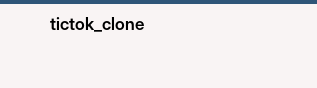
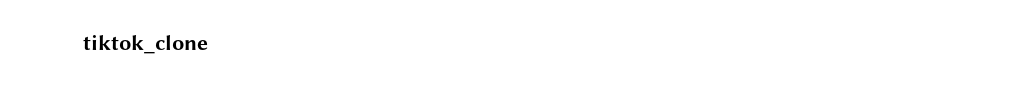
[50,17,144,32] tictok_clone -> [83,34,208,54] tiktok_clone

